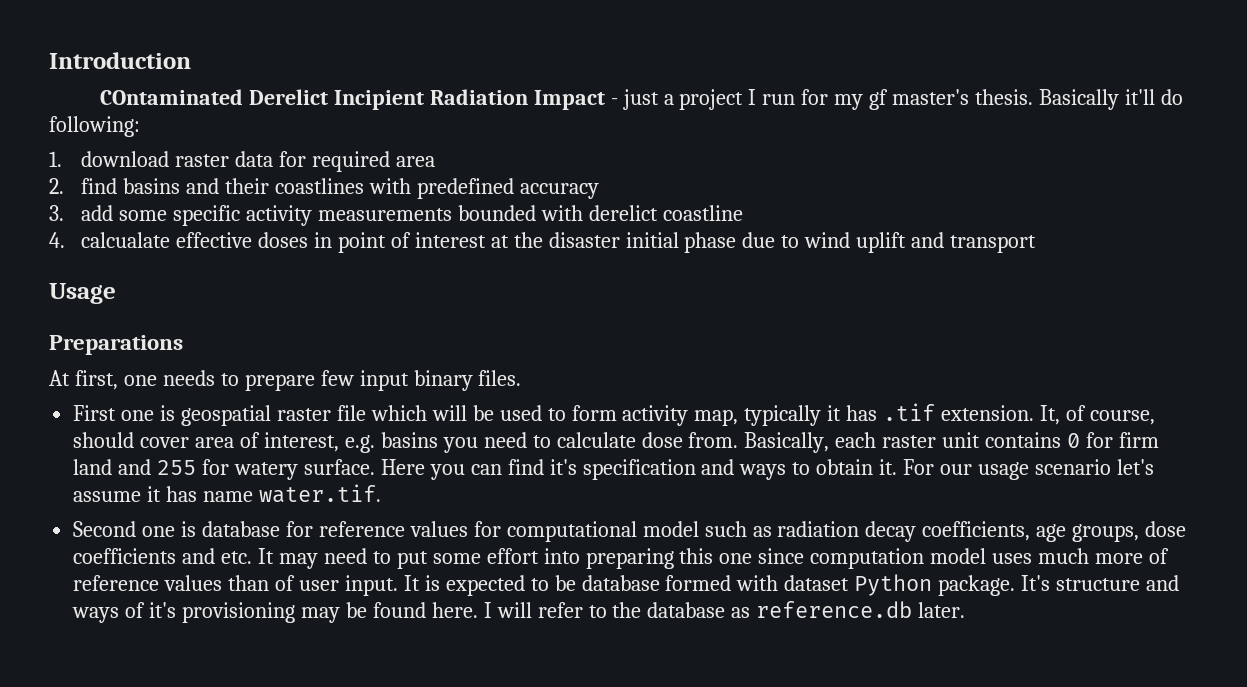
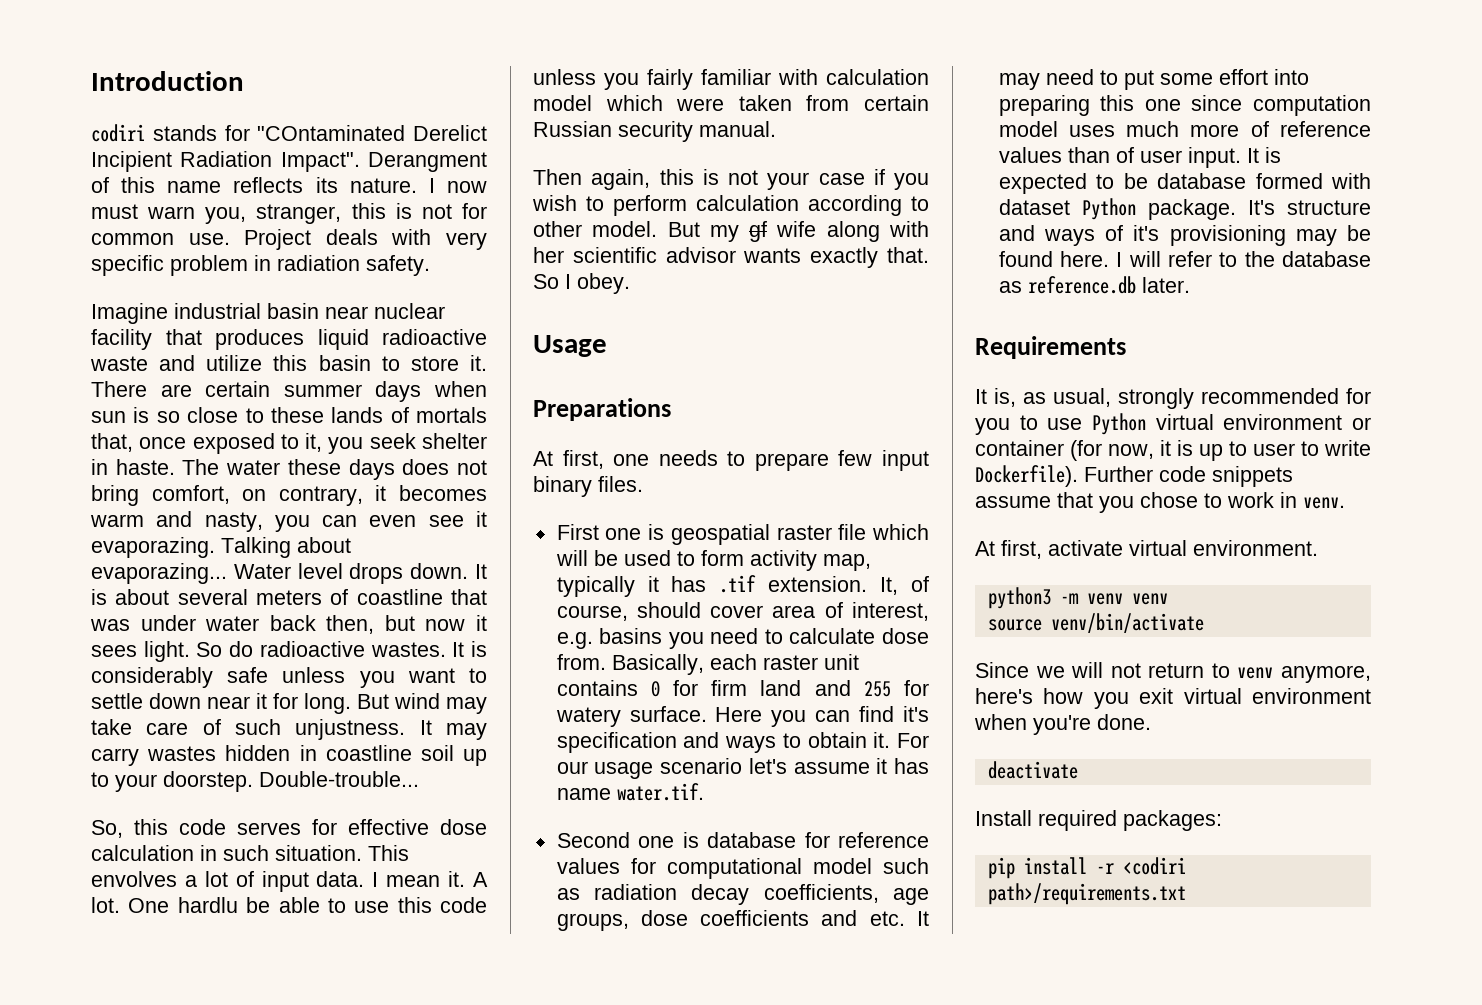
[99,89,1183,110] [49,116,140,137] [49,151,435,172] [49,178,599,199] [49,205,743,226] [49,232,1037,253] COntaminated Derelict Incipient Radiation Impact - just a project I run for my gf master's thesis. Basically it'll do following: // 1. download raster data for required area // 2. find basins and their coastlines with predefined accuracy // 3. add some specific activity measurements bounded with derelict coastline // 4. calcualate effective doses in point of interest at the disaster initial phase due to wind uplift and transport -> [91,124,487,142] [91,151,487,172] [91,177,488,193] [91,203,488,224] [91,229,487,250] [91,255,430,276] [91,303,445,324] [91,329,487,350] [90,355,488,371] [91,381,487,402] [91,407,487,423] [91,433,487,454] [91,459,488,480] [91,485,487,506] [90,511,487,532] [91,537,351,558] [91,563,488,584] [91,589,487,605] [90,615,487,634] [91,641,488,662] [91,667,487,688] [91,693,487,714] [91,719,487,740] [91,745,487,766] [91,771,419,792] [91,819,487,838] [91,845,409,861] [91,871,489,892] [91,897,487,913] [533,69,929,90] [533,95,929,111] [533,121,776,142] [533,169,929,190] [532,195,929,216] [533,221,929,242] [533,247,929,268] [533,273,630,294] codiri stands for "COntaminated Derelict Incipient Radiation Impact". Derangment of this name reflects its nature. I now must warn you, stranger, this is not for common use. Project deals with very specific problem in radiation safety. // Imagine industrial basin near nuclear facility that produces liquid radioactive waste and utilize this basin to store it. There are certain summer days when sun is so close to these lands of mortals that, once exposed to it, you seek shelter in haste. The water these days does not bring comfort, on contrary, it becomes warm and nasty, you can even see it evaporazing. Talking about evaporazing... Water level drops down. It is about several meters of coastline that was under water back then, but now it sees light. So do radioactive wastes. It is considerably safe unless you want to settle down near it for long. But wind may take care of such unjustness. It may carry wastes hidden in coastline soil up to your doorstep. Double-trouble... // So, this code serves for effective dose calculation in such situation. This envolves a lot of input data. I mean it. A lot. One hardlu be able to use this code unless you fairly familiar with calculation model which were taken from certain Russian security manual. // Then again, this is not your case if you wish to perform calculation according to other model. But my gf wife along with her scientific advisor wants exactly that. So I obey.
(966, 610) none -> [975,336,1126,359] [975,388,1371,409] [975,413,1371,435] [975,440,1371,461] [975,465,1293,487] [975,492,1345,513] [975,540,1318,559] [987,587,1168,609] [987,613,1204,633] [975,662,1371,683] [975,688,1371,709] [974,714,1151,735] [987,761,1078,779] [975,810,1222,831] [987,857,1186,879] [987,883,1186,905] // Requirements // It is, as usual, strongly recommended for you to use Python virtual environment or container (for now, it is up to user to write Dockerfile). Further code snippets assume that you chose to work in venv. // At first, activate virtual environment. // python3 -m venv venv // source venv/bin/activate // Since we will not return to venv anymore, here's how you exit virtual environment when you're done. // deactivate // Install required packages: // pip install -r <codiri path>/requirements.txt

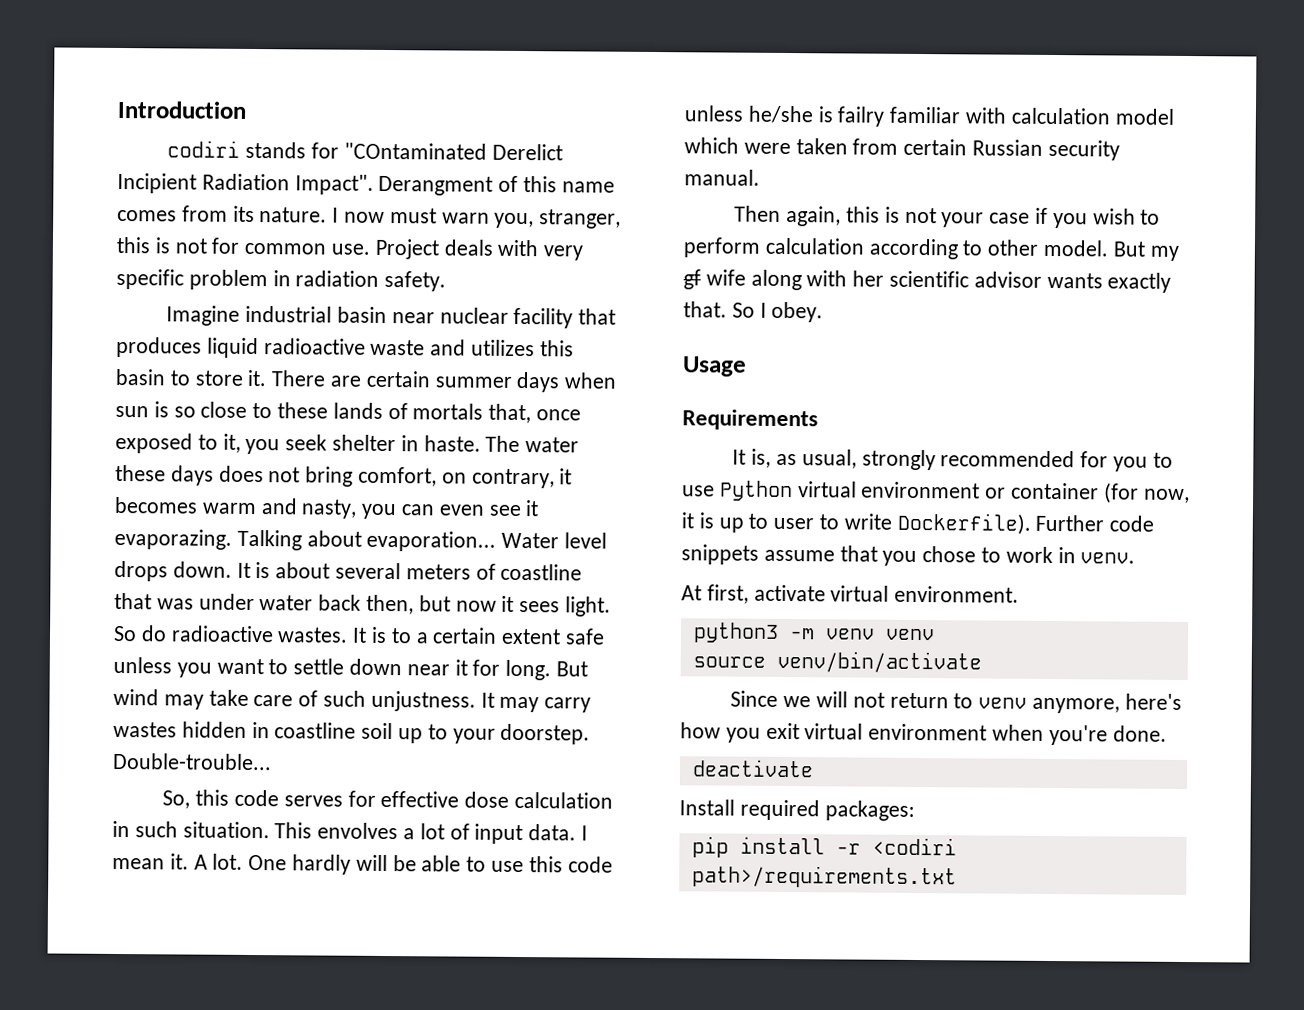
[233,177,304,193] reflects -> [117,205,228,222] comes from
[206,355,263,371] utilize -> [471,339,536,357] utilizes
[91,563,227,584] evaporazing... -> [366,530,497,552] evaporation...
[91,667,213,688] considerably -> [390,627,562,645] to a certain extent
[177,897,238,913] hardlu -> [292,854,388,875] hardly will
[604,69,693,90] you fairly -> [747,105,885,127] he/she is failry
[533,398,671,421] [533,450,929,471] [533,476,643,497] [556,524,929,545] [555,550,871,571] [556,575,929,597] [556,602,929,621] [556,628,929,649] [556,654,859,675] [556,680,929,697] [555,706,929,727] [556,732,929,753] [556,758,929,779] [556,783,704,801] [556,832,929,848] [556,858,929,879] [556,884,929,905] [556,910,929,931] [998,69,1309,90] [998,95,1371,116] [998,121,1371,137] [998,147,1281,168] [998,173,1371,194] [998,198,1371,220] [998,225,1371,246] [998,251,1371,267] [998,276,1190,294] // Preparations // At first, one needs to prepare few input binary files. // First one is geospatial raster file which will be used to form activity map, typically it has .tif extension. It, of course, should cover area of interest, e.g. basins you need to calculate dose from. Basically, each raster unit contains 0 for firm land and 255 for watery surface. Here you can find it's specification and ways to obtain it. For our usage scenario let's assume it has name water.tif. // Second one is database for reference values for computational model such as radiation decay coefficients, age groups, dose coefficients and etc. It may need to put some effort into preparing this one since computation model uses much more of reference values than of user input. It is expected to be database formed with dataset Python package. It's structure and ways of it's provisioning may be found here. I will refer to the database as reference.db later. -> (747, 366) none

